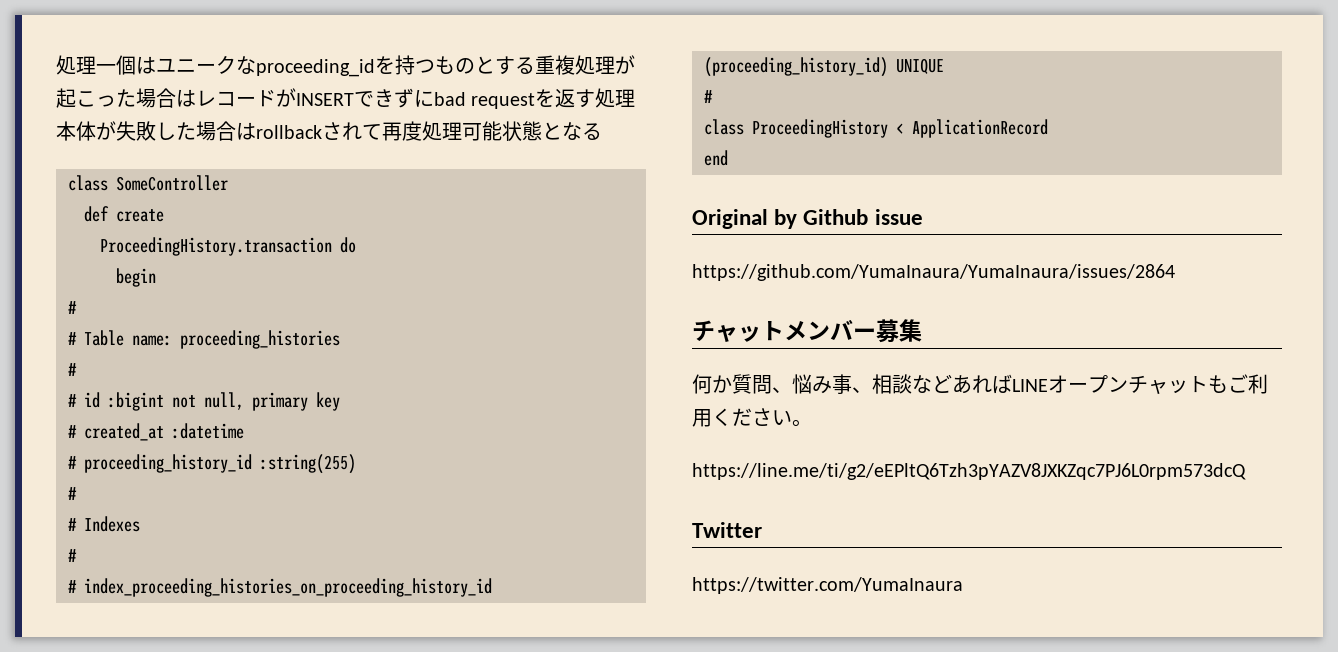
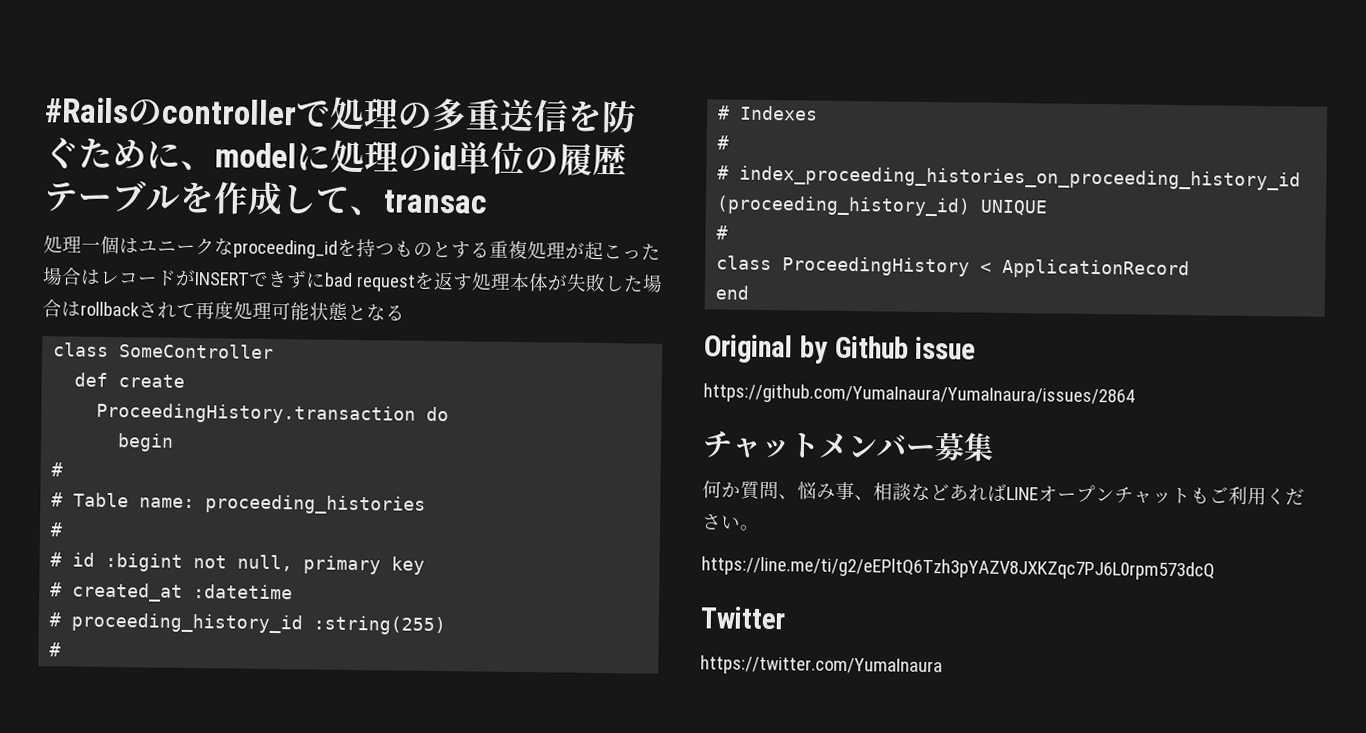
(56, 65) none -> [44,96,637,134] [44,137,627,177] [43,180,488,216] #Railsのcontrollerで処理の多重送信を防ぐために、modelに処理のid単位の履歴テーブルを作成して、transac //

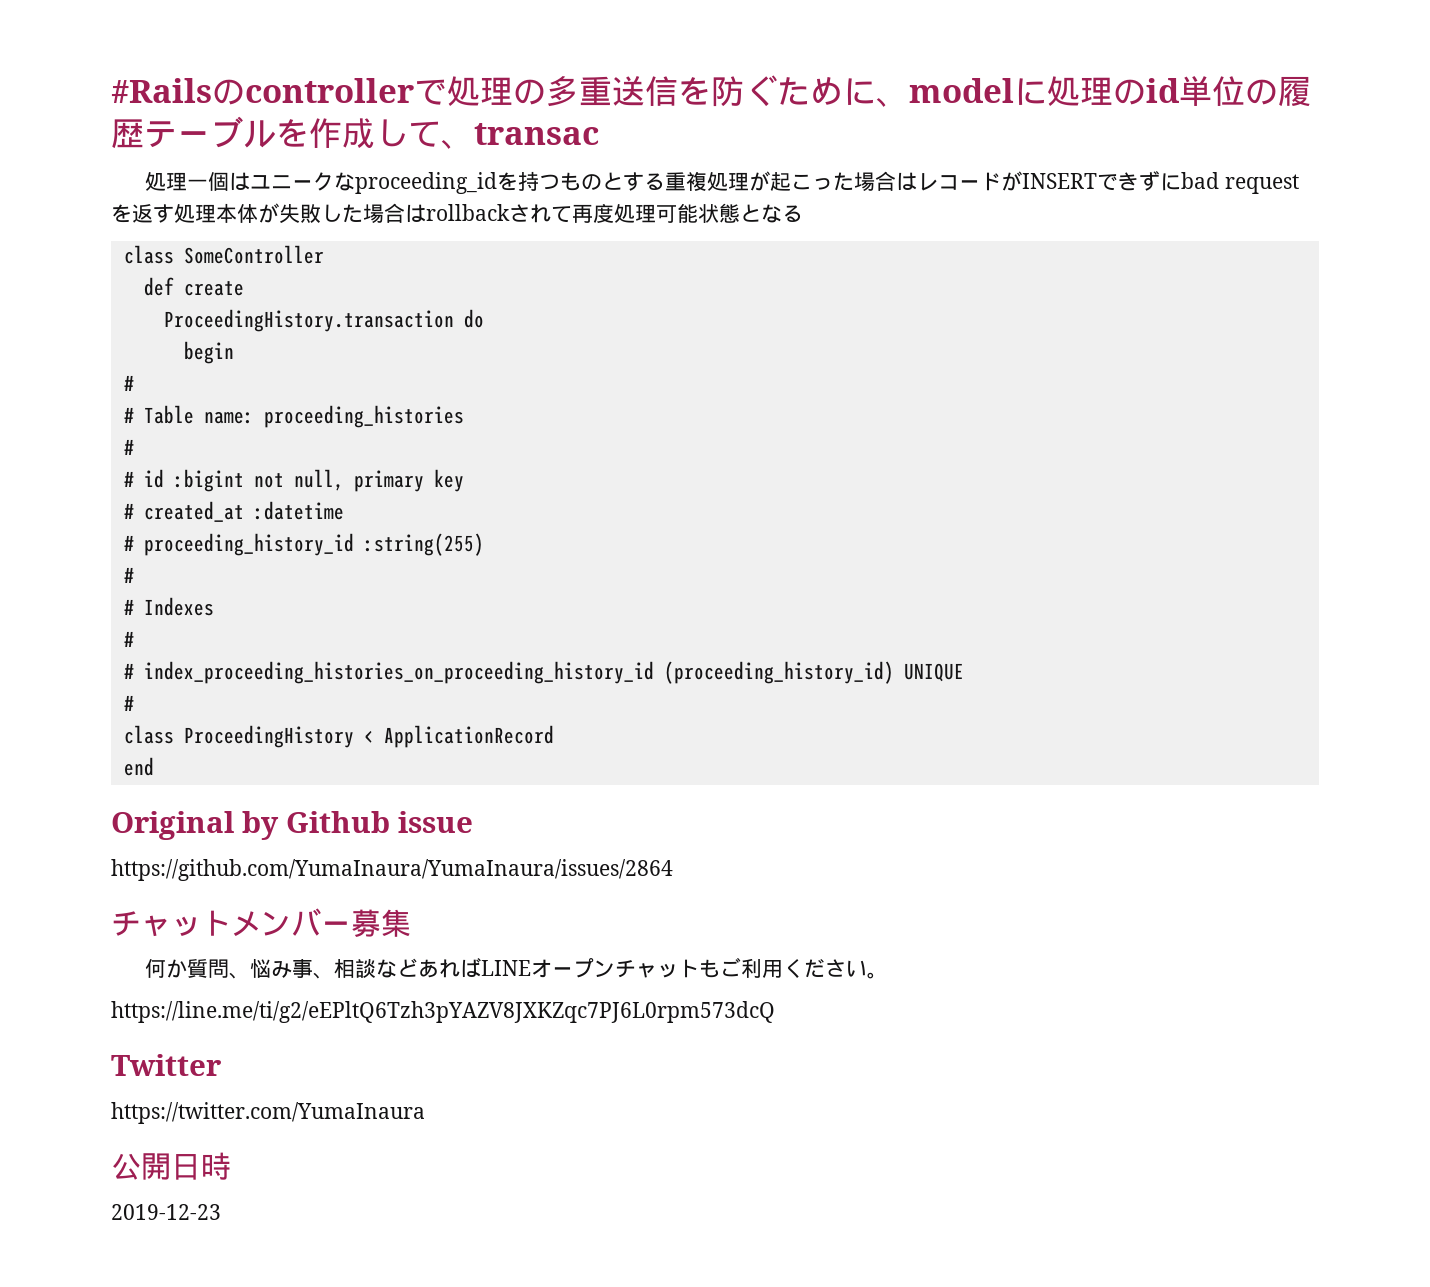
(943, 666) none -> [111,1152,231,1180] [111,1204,221,1220] // 公開日時 // 2019-12-23

